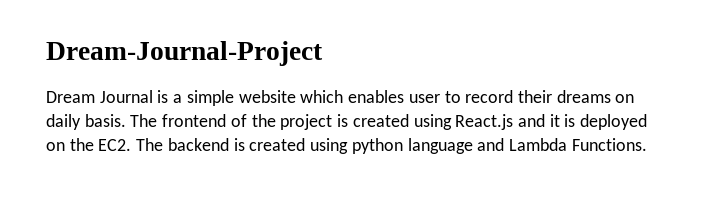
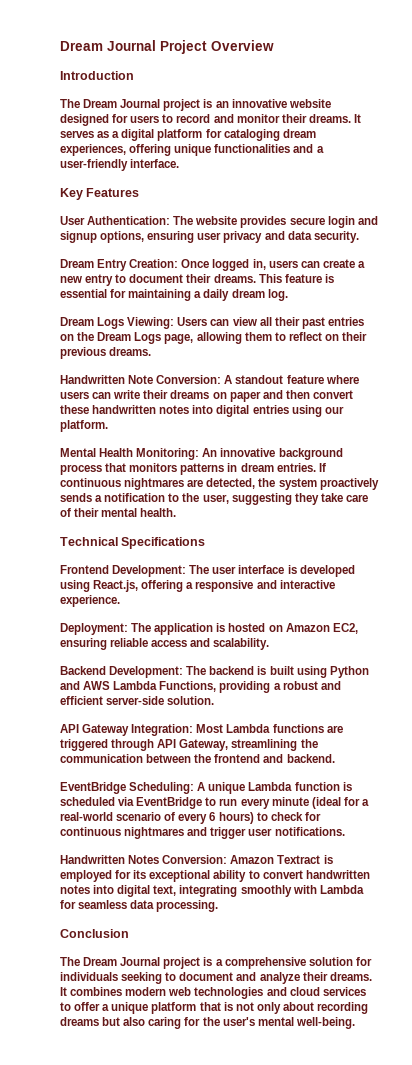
[46,41,323,66] [46,90,635,106] [46,114,648,130] [46,138,647,154] Dream-Journal-Project // Dream Journal is a simple website which enables user to record their dreams on daily basis. The frontend of the project is created using React.js and it is deployed on the EC2. The backend is created using python language and Lambda Functions. -> [60,40,274,54] [60,71,134,80] [60,99,331,111] [60,114,361,126] [60,129,316,141] [60,144,324,156] [60,159,180,171] [60,188,140,200] [60,216,378,228] [60,231,359,243] [60,259,365,271] [60,274,334,286] [60,289,288,301] [60,317,364,329] [60,332,368,344] [60,347,152,359] [60,375,359,384] [60,390,353,402] [60,405,344,417] [60,420,108,432] [60,448,343,460] [60,463,326,475] [60,478,379,490] [60,493,368,505] [60,508,177,517] [60,537,206,549] [60,565,355,577] [60,580,335,592] [60,595,120,607] [60,623,358,635] [60,638,270,650] [60,666,369,678] [60,681,341,693] [60,696,215,705] [60,724,343,736] [60,739,318,751] [60,754,335,763] [60,782,352,794] [60,797,369,809] [60,812,321,824] [60,827,345,839] [60,855,333,864] [60,870,370,882] [60,885,364,897] [60,900,219,912] [60,929,129,938] [60,957,372,969] [60,972,372,984] [60,987,366,999] [60,1002,369,1014] [60,1017,355,1029] Dream Journal Project Overview // Introduction // The Dream Journal project is an innovative website designed for users to record and monitor their dreams. It serves as a digital platform for cataloging dream experiences, offering unique functionalities and a user-friendly interface. // Key Features // User Authentication: The website provides secure login and signup options, ensuring user privacy and data security. // Dream Entry Creation: Once logged in, users can create a new entry to document their dreams. This feature is essential for maintaining a daily dream log. // Dream Logs Viewing: Users can view all their past entries on the Dream Logs page, allowing them to reflect on their previous dreams. // Handwritten Note Conversion: A standout feature where users can write their dreams on paper and then convert these handwritten notes into digital entries using our platform. // Mental Health Monitoring: An innovative background process that monitors patterns in dream entries. If continuous nightmares are detected, the system proactively sends a notification to the user, suggesting they take care of their mental health. // Technical Specifications // Frontend Development: The user interface is developed using React.js, offering a responsive and interactive experience. // Deployment: The application is hosted on Amazon EC2, ensuring reliable access and scalability. // Backend Development: The backend is built using Python and AWS Lambda Functions, providing a robust and efficient server-side solution. // API Gateway Integration: Most Lambda functions are triggered through API Gateway, streamlining the communication between the frontend and backend. // EventBridge Scheduling: A unique Lambda function is scheduled via EventBridge to run every minute (ideal for a real-world scenario of every 6 hours) to check for continuous nightmares and trigger user notifications. // Handwritten Notes Conversion: Amazon Textract is employed for its exceptional ability to convert handwritten notes into digital text, integrating smoothly with Lambda for seamless data processing. // Conclusion // The Dream Journal project is a comprehensive solution for individuals seeking to document and analyze their dreams. It combines modern web technologies and cloud services to offer a unique platform that is not only about recording dreams but also caring for the user's mental well-being.

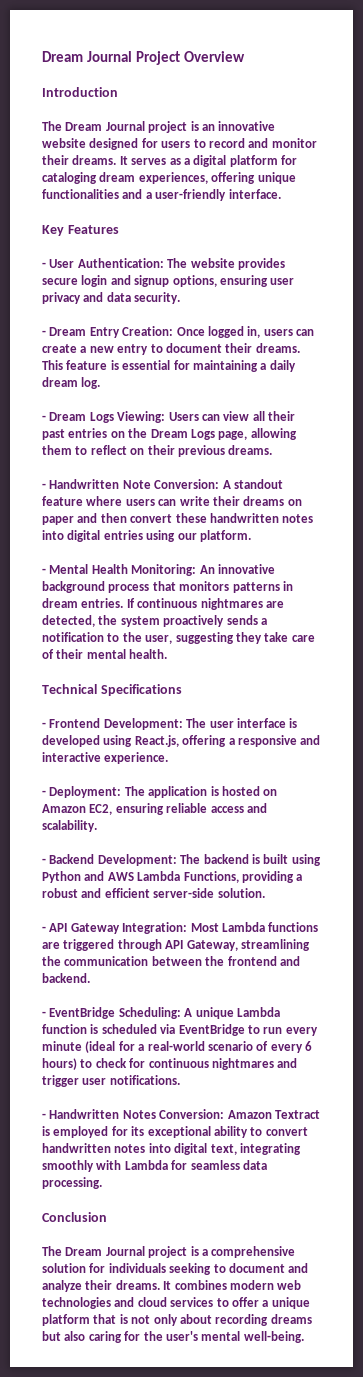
(140, 192) none -> [42,262,46,268] -
(359, 237) none -> [42,330,46,336] -
(288, 295) none -> [42,415,46,421] -
(152, 351) none -> [42,483,46,489] -
(108, 426) none -> [42,568,46,574] -
(206, 543) none -> [42,722,46,728] -
(120, 601) none -> [42,790,46,796] -
(270, 644) none -> [42,858,46,864] -
(215, 700) none -> [42,926,46,932] -
(335, 758) none -> [42,1011,46,1017] -
(345, 831) none -> [42,1113,46,1119] -

